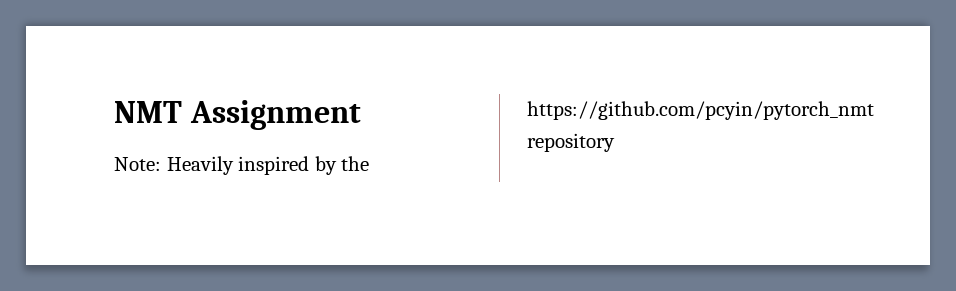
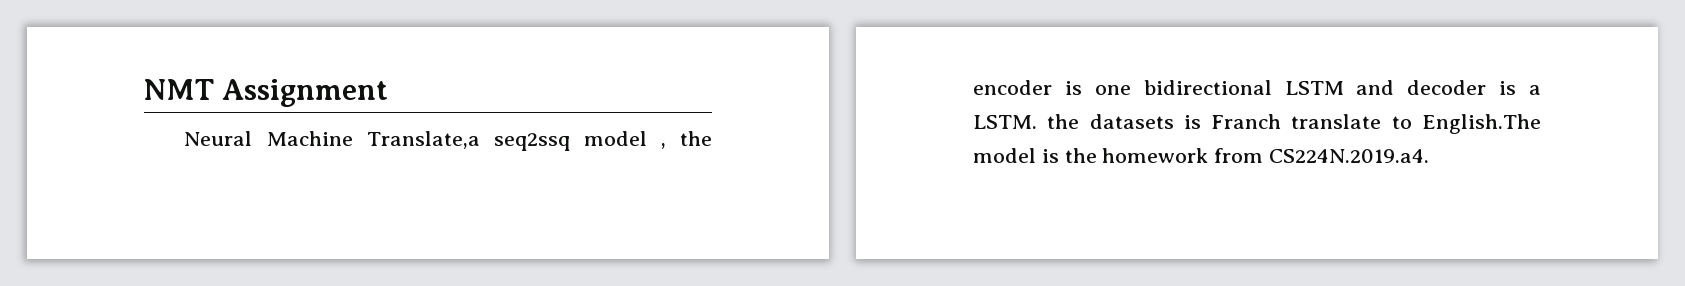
[114,156,370,175] [527,101,874,120] [527,133,615,152] Note: Heavily inspired by the https://github.com/pcyin/pytorch_nmt repository -> [184,131,712,151] [973,80,1541,95] [973,114,1542,134] [973,148,1430,163] Neural Machine Translate,a seq2ssq model , the encoder is one bidirectional LSTM and decoder is a LSTM. the datasets is Franch translate to English.The model is the homework from CS224N.2019.a4.

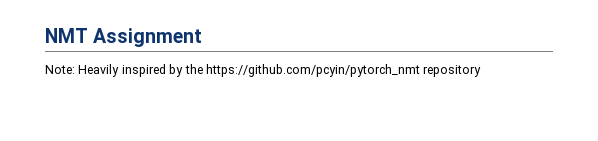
[184,131,712,151] [973,80,1541,95] [973,114,1542,134] [973,148,1430,163] Neural Machine Translate,a seq2ssq model , the encoder is one bidirectional LSTM and decoder is a LSTM. the datasets is Franch translate to English.The model is the homework from CS224N.2019.a4. -> [45,64,482,77] Note: Heavily inspired by the https://github.com/pcyin/pytorch_nmt repository

